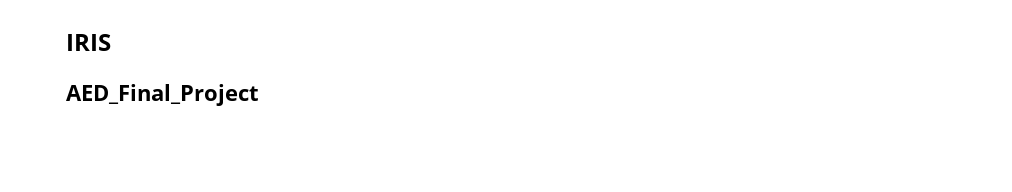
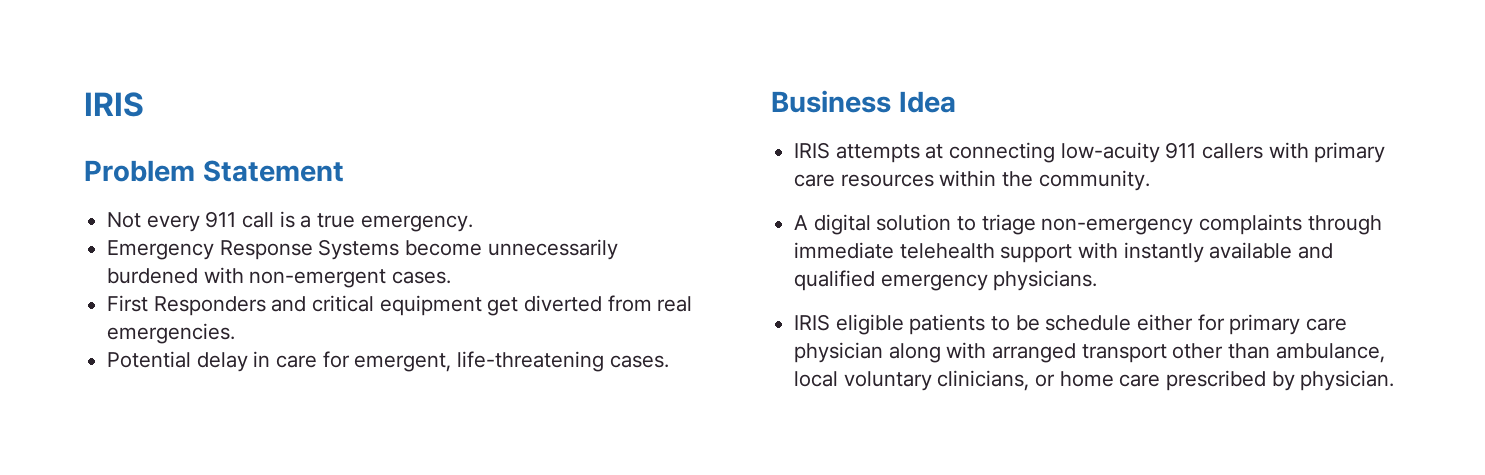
[66,84,259,106] AED_Final_Project -> [84,160,344,182] [107,211,473,232] [107,239,618,260] [107,267,452,288] [107,295,693,316] [107,323,236,344] [107,351,669,372] [771,90,956,113] [794,142,1386,163] [794,170,1150,191] [794,214,1382,235] [794,242,1334,263] [794,270,1098,291] [794,314,1348,335] [794,342,1385,363] [794,370,1395,391] Problem Statement // Not every 911 call is a true emergency. // Emergency Response Systems become unnecessarily burdened with non-emergent cases. // First Responders and critical equipment get diverted from real emergencies. // Potential delay in care for emergent, life-threatening cases. // Business Idea // IRIS attempts at connecting low-acuity 911 callers with primary care resources within the community. // A digital solution to triage non-emergency complaints through immediate telehealth support with instantly available and qualified emergency physicians. // IRIS eligible patients to be schedule either for primary care physician along with arranged transport other than ambulance, local voluntary clinicians, or home care prescribed by physician.

